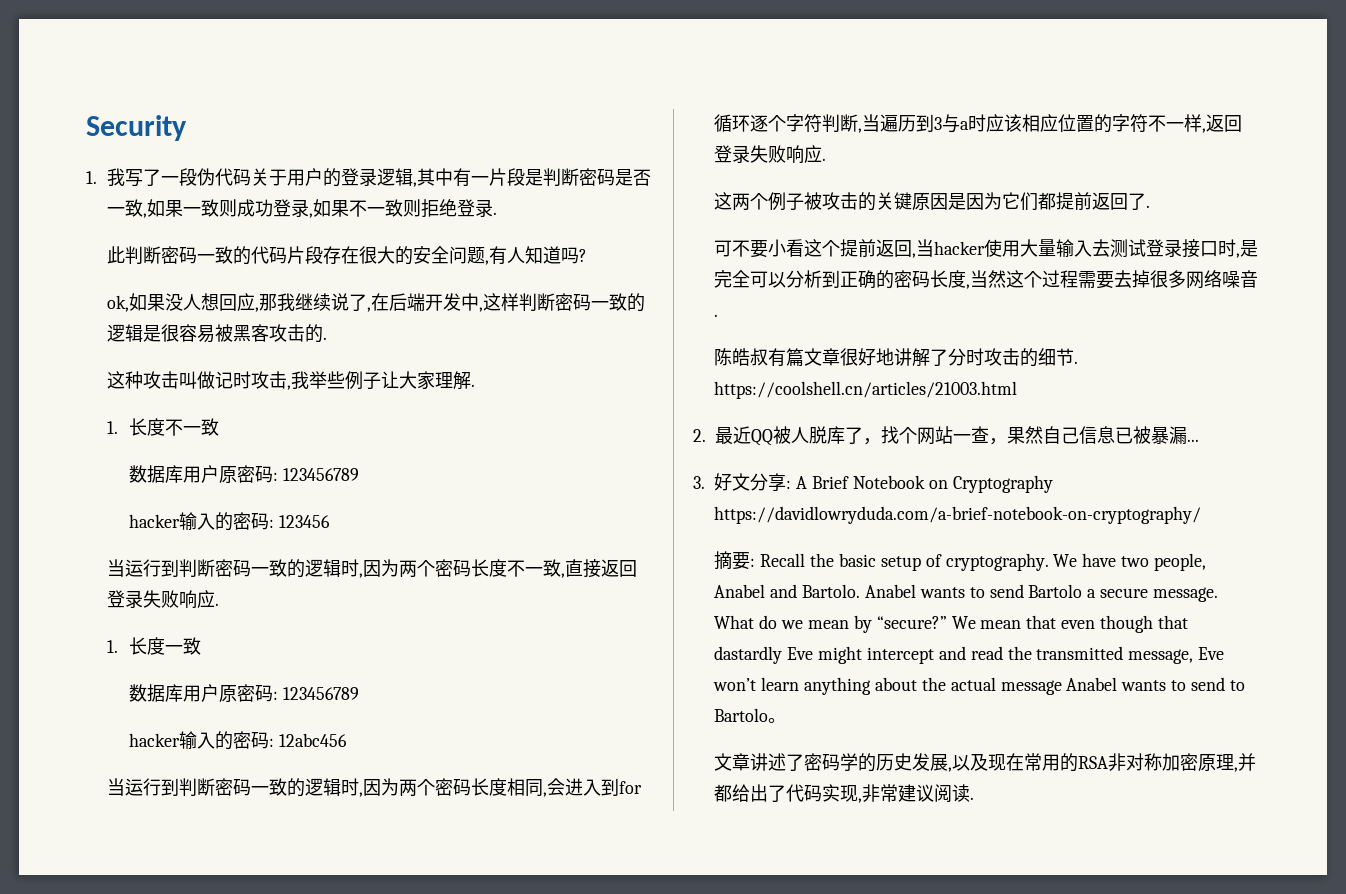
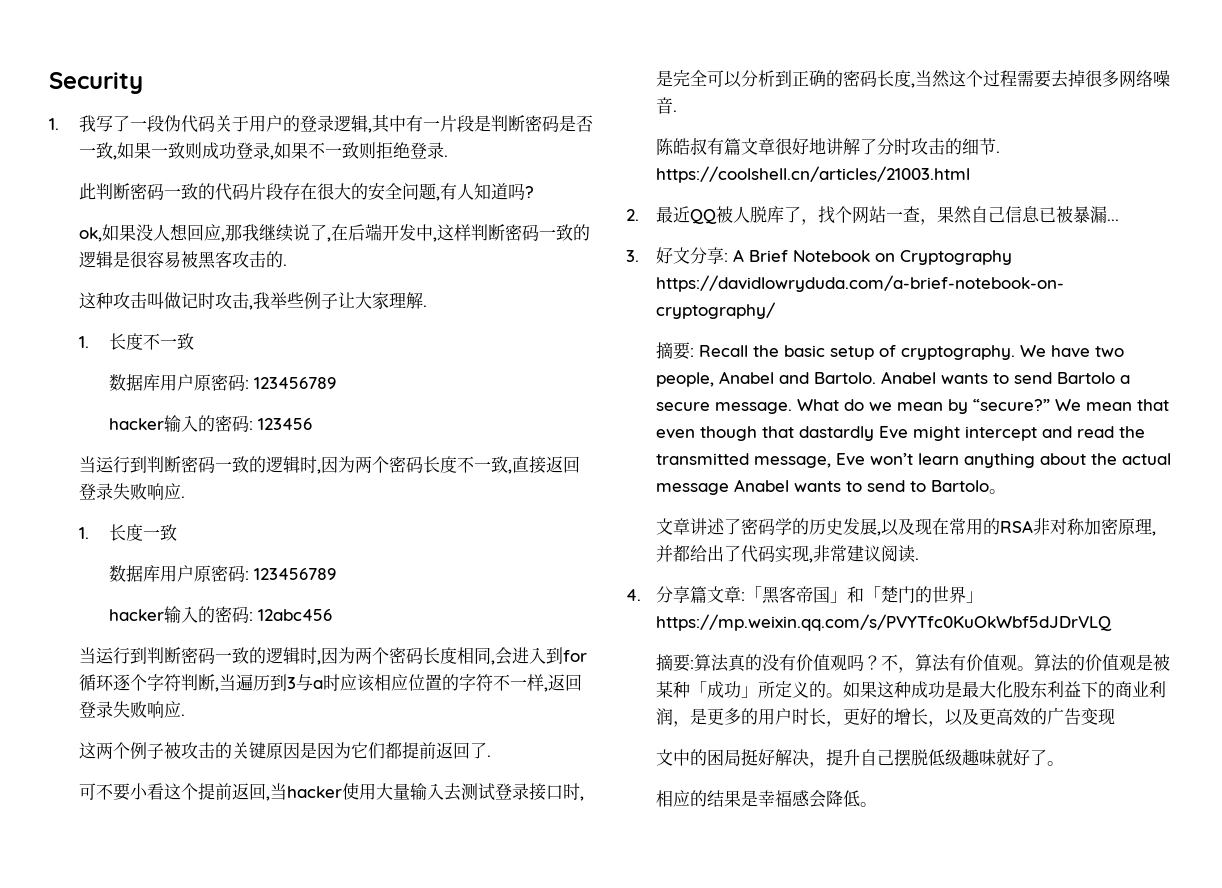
(975, 798) none -> [626,586,984,604] [656,614,1113,631] [656,654,1171,673] [656,681,1167,698] [656,707,1116,727] [656,748,1065,768] [656,790,878,808] // 4.分享篇文章:「黑客帝国」和「楚门的世界」https://mp.weixin.qq.com/s/PVYTfc0KuOkWbf5dJDrVLQ // 摘要:算法真的没有价值观吗？不，算法有价值观。算法的价值观是被某种「成功」所定义的。如果这种成功是最大化股东利益下的商业利润，是更多的用户时长，更好的增长，以及更高效的广告变现 // 文中的困局挺好解决，提升自己摆脱低级趣味就好了。 // 相应的结果是幸福感会降低。

